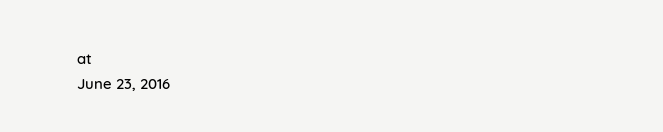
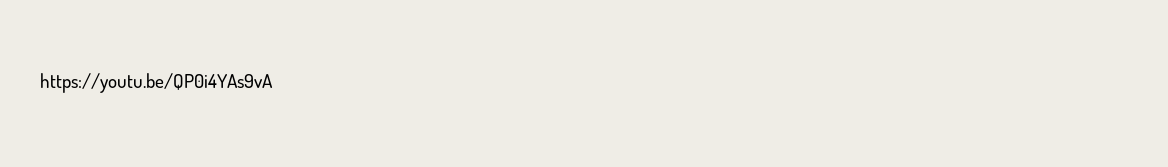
[77,54,92,64] [77,79,171,91] at // June 23, 2016 -> [40,73,273,93] https://youtu.be/QP0i4YAs9vA

